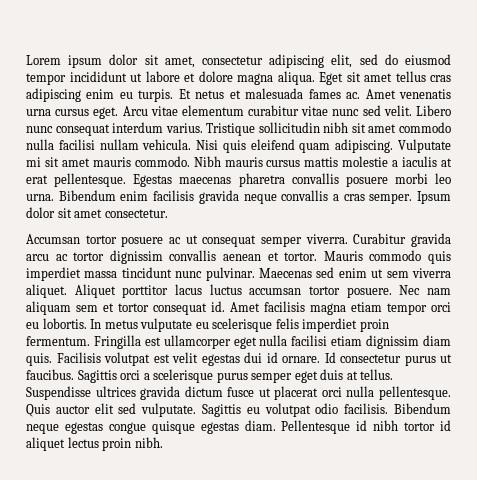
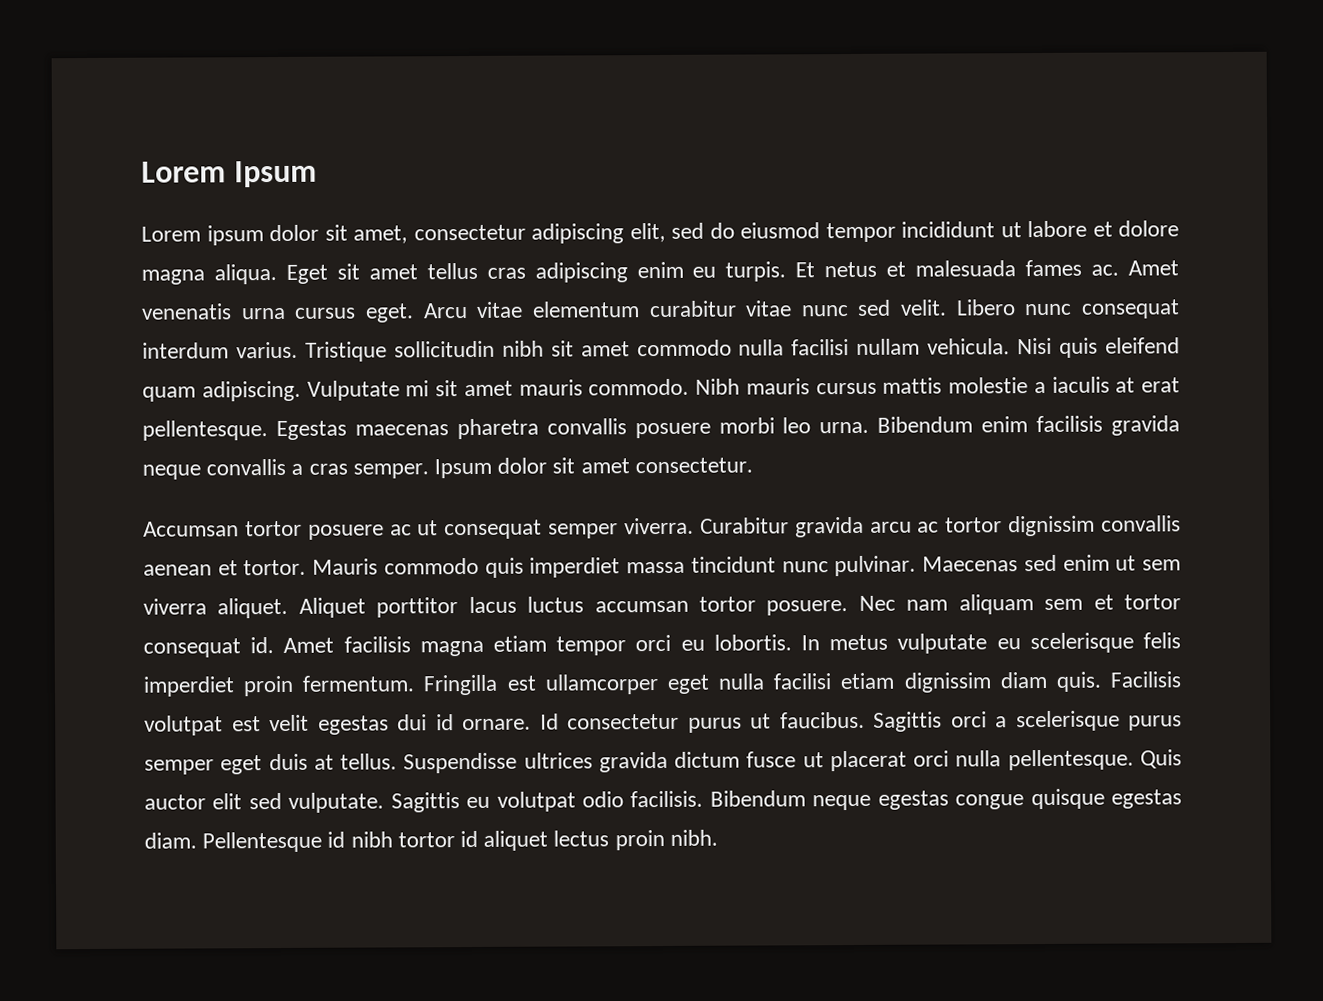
[26,55,61,65] Lorem -> [141,160,317,188] [141,226,201,242] Lorem Ipsum // Lorem

